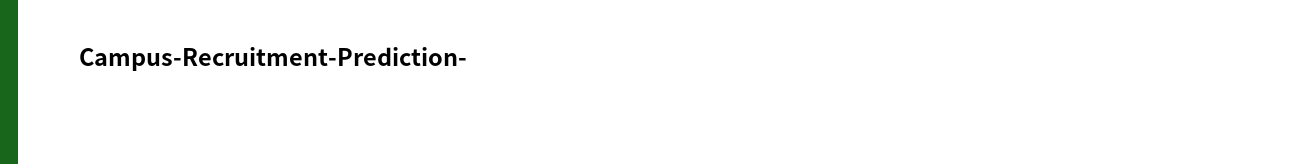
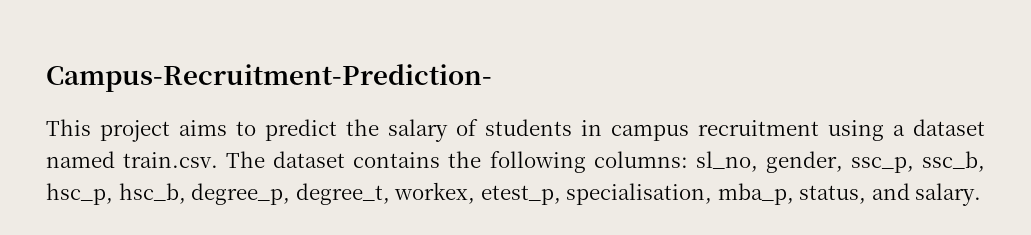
(467, 59) none -> [46,119,985,142] [46,151,986,173] [46,182,982,206] // This project aims to predict the salary of students in campus recruitment using a dataset named train.csv. The dataset contains the following columns: sl_no, gender, ssc_p, ssc_b, hsc_p, hsc_b, degree_p, degree_t, workex, etest_p, specialisation, mba_p, status, and salary.

